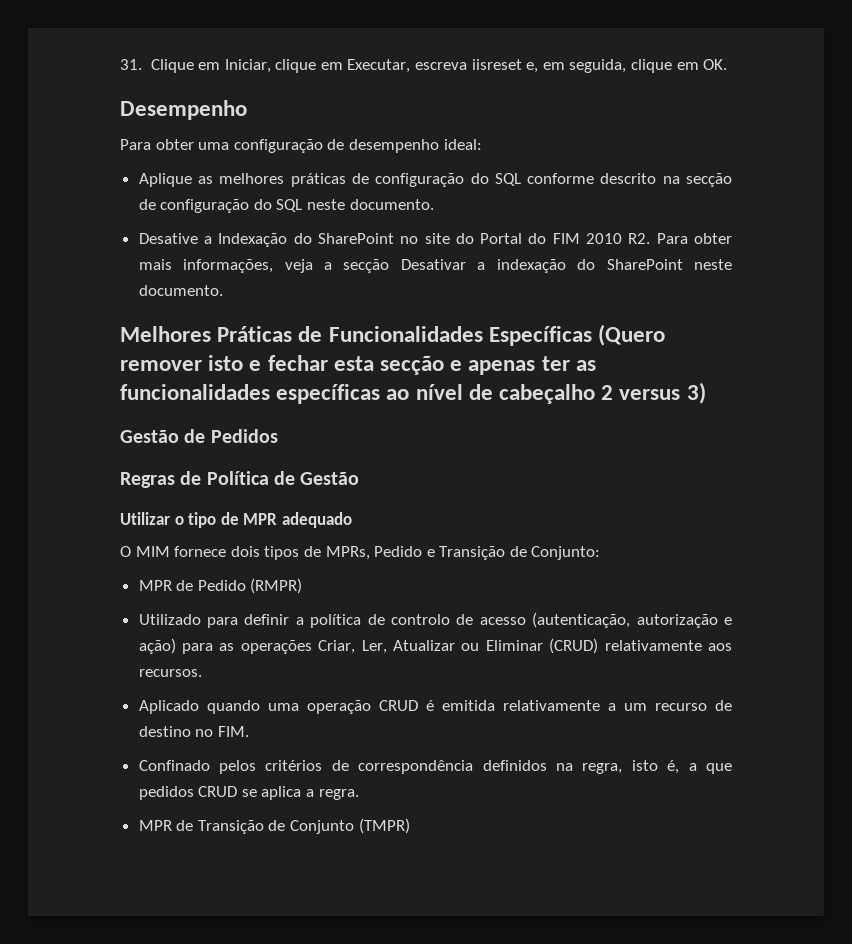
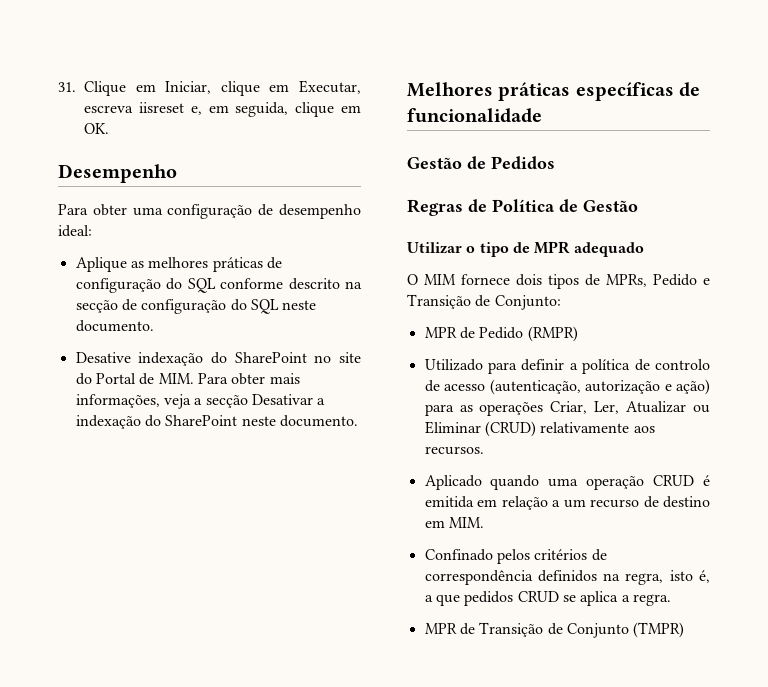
[204,233,288,247] a Indexação -> [138,352,204,366] indexação
[528,233,651,244] do FIM 2010 R2. -> [139,373,194,385] de MIM.
[217,324,666,346] [120,355,596,375] [120,382,706,404] Práticas de Funcionalidades Específicas (Quero remover isto e fechar esta secção e apenas ter as funcionalidades específicas ao nível de cabeçalho 2 versus 3) -> [498,82,701,101] [407,108,542,123] práticas específicas de funcionalidade
[502,700,600,711] relativamente -> [477,496,548,510] em relação
[195,726,249,737] no FIM. -> [424,517,484,528] em MIM.

